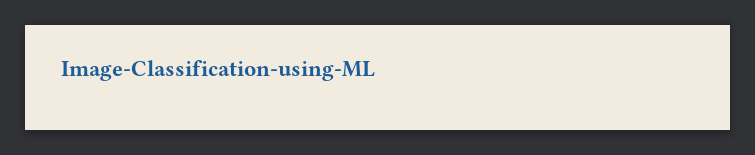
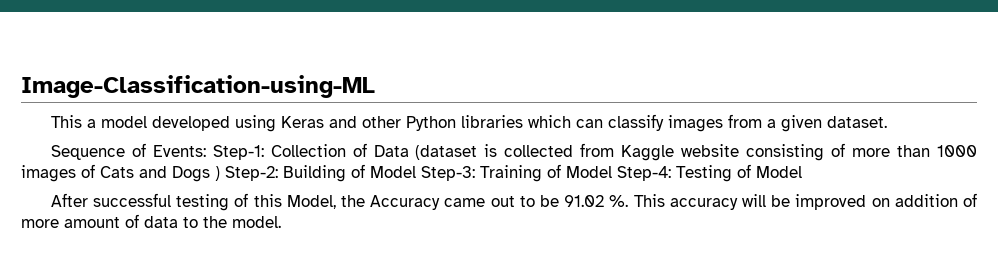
(375, 70) none -> [50,114,887,132] [50,143,977,161] [21,164,802,182] [50,193,978,211] [21,214,281,228] // This a model developed using Keras and other Python libraries which can classify images from a given dataset. // Sequence of Events: Step-1: Collection of Data (dataset is collected from Kaggle website consisting of more than 1000 images of Cats and Dogs ) Step-2: Building of Model Step-3: Training of Model Step-4: Testing of Model // After successful testing of this Model, the Accuracy came out to be 91.02 %. This accuracy will be improved on addition of more amount of data to the model.

